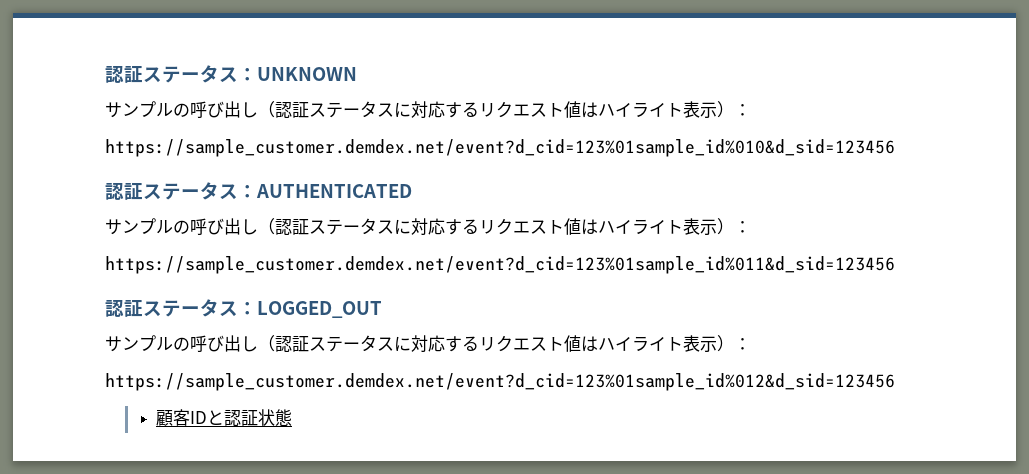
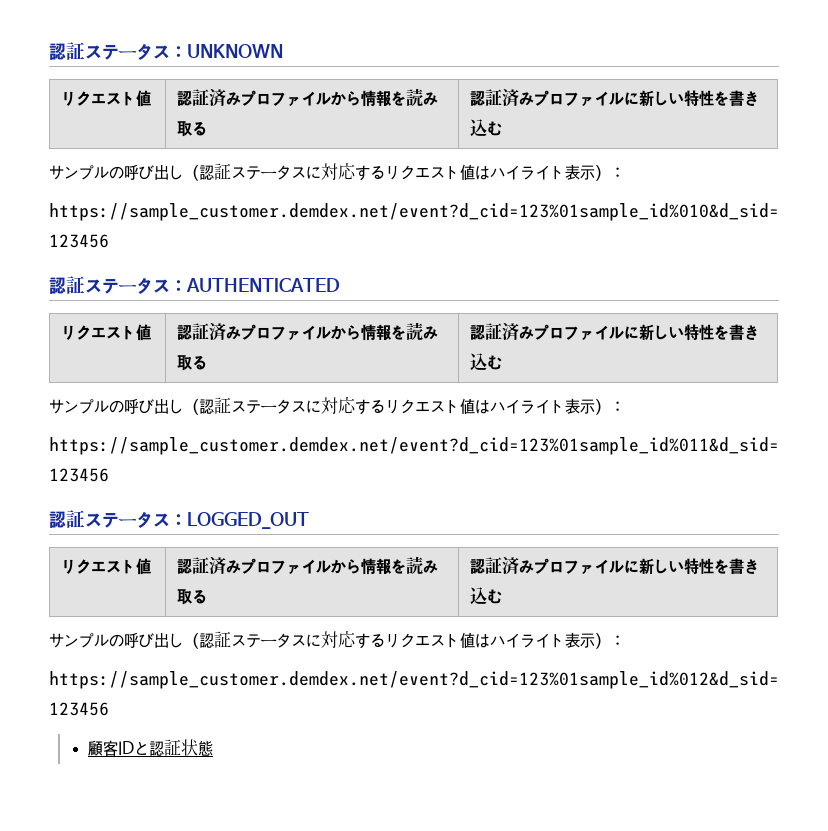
(357, 74) none -> [60,90,151,107] [176,88,438,107] [176,121,207,137] [469,89,759,107] [469,119,502,137] // リクエスト値 | 認証済みプロファイルから情報を読み取る | 認証済みプロファイルに新しい特性を書き込む
(412, 191) none -> [60,324,151,341] [176,322,438,341] [176,355,207,371] [469,323,759,341] [469,353,502,371] // リクエスト値 | 認証済みプロファイルから情報を読み取る | 認証済みプロファイルに新しい特性を書き込む
(382, 309) none -> [60,558,151,575] [176,556,438,575] [176,589,207,605] [469,557,759,575] [469,587,502,605] // リクエスト値 | 認証済みプロファイルから情報を読み取る | 認証済みプロファイルに新しい特性を書き込む

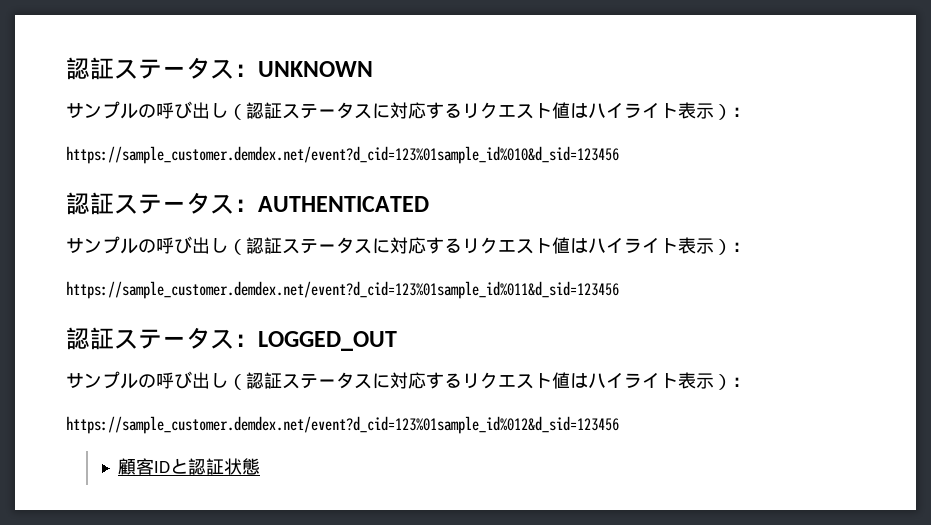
[60,90,151,107] [176,88,438,107] [176,121,207,137] [469,89,759,107] [469,119,502,137] // リクエスト値 | 認証済みプロファイルから情報を読み取る | 認証済みプロファイルに新しい特性を書き込む -> (373, 69) none
[60,324,151,341] [176,322,438,341] [176,355,207,371] [469,323,759,341] [469,353,502,371] // リクエスト値 | 認証済みプロファイルから情報を読み取る | 認証済みプロファイルに新しい特性を書き込む -> (429, 204) none
[60,558,151,575] [176,556,438,575] [176,589,207,605] [469,557,759,575] [469,587,502,605] // リクエスト値 | 認証済みプロファイルから情報を読み取る | 認証済みプロファイルに新しい特性を書き込む -> (397, 341) none

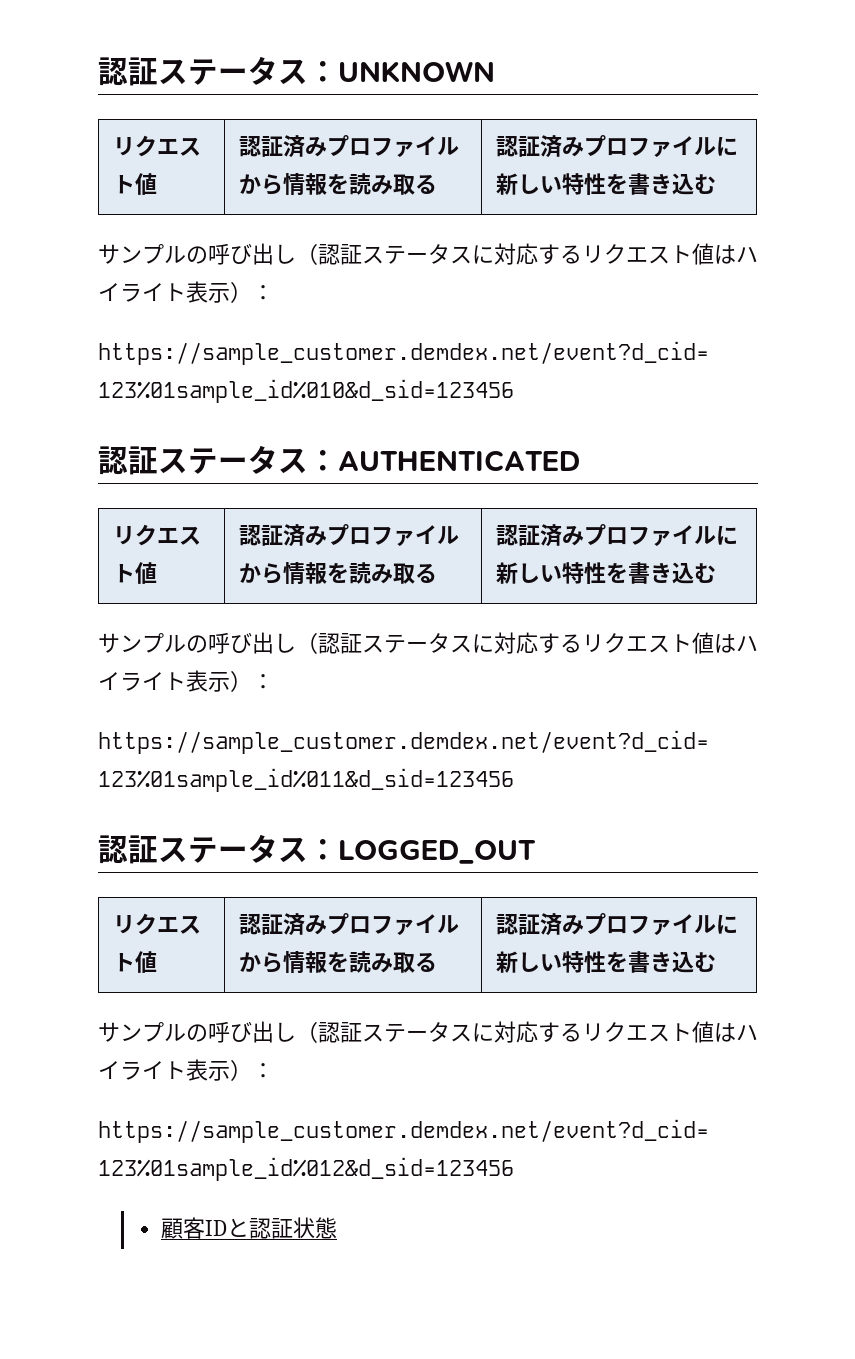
(373, 69) none -> [113,135,202,157] [113,173,158,195] [239,135,460,158] [239,173,438,196] [496,135,739,158] [496,173,717,195] // リクエスト値 | 認証済みプロファイルから情報を読み取る | 認証済みプロファイルに新しい特性を書き込む
(429, 204) none -> [113,524,202,546] [113,562,158,584] [239,524,460,547] [239,562,438,585] [496,524,739,547] [496,562,717,584] // リクエスト値 | 認証済みプロファイルから情報を読み取る | 認証済みプロファイルに新しい特性を書き込む
(397, 341) none -> [113,913,202,935] [113,951,158,973] [239,913,460,936] [239,951,438,974] [496,913,739,936] [496,951,717,973] // リクエスト値 | 認証済みプロファイルから情報を読み取る | 認証済みプロファイルに新しい特性を書き込む

